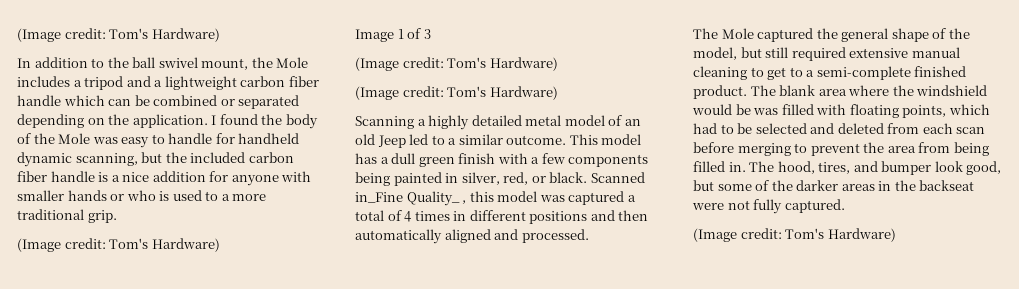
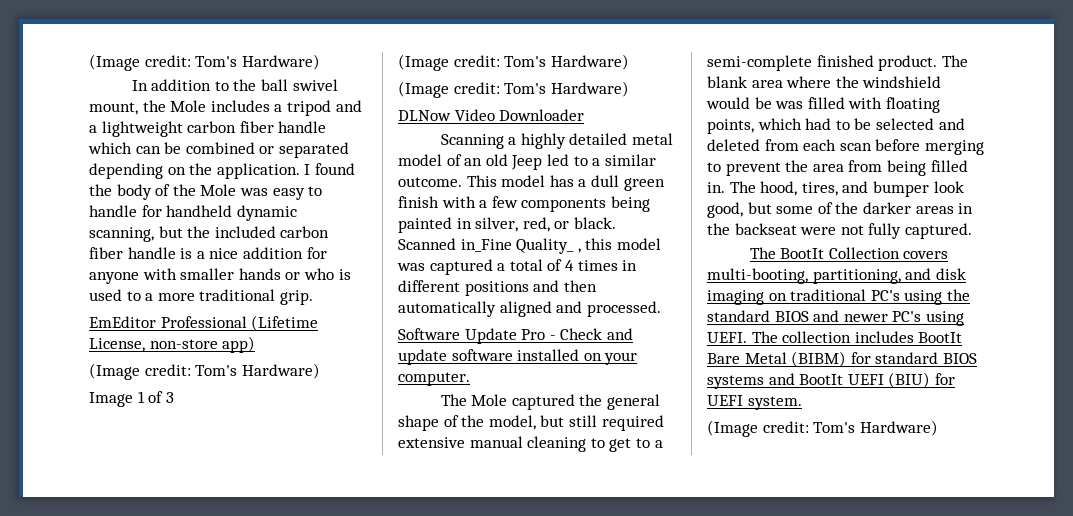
(117, 216) none -> [89,315,319,331] [89,336,256,353] // EmEditor Professional (Lifetime License, non-store app)
(558, 93) none -> [398,109,585,121] // DLNow Video Downloader
(589, 236) none -> [398,328,633,344] [398,349,638,365] [398,372,470,386] // Software Update Pro - Check and update software installed on your computer.
(845, 206) none -> [749,247,949,259] [707,268,966,284] [707,289,970,305] [707,310,964,326] [707,331,963,343] [707,351,977,367] [707,372,955,389] [707,395,802,410] // The BootIt Collection covers multi-booting, partitioning, and disk imaging on traditional PC's using the standard BIOS and newer PC's using UEFI. The collection includes BootIt Bare Metal (BIBM) for standard BIOS systems and BootIt UEFI (BIU) for UEFI system.

